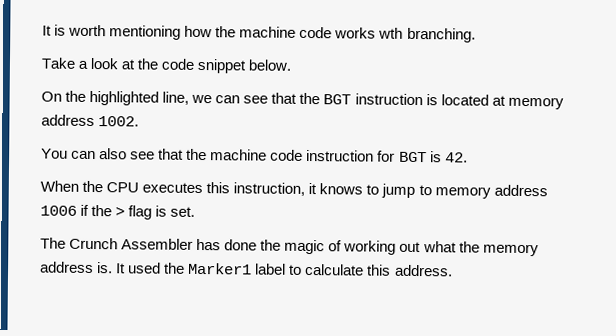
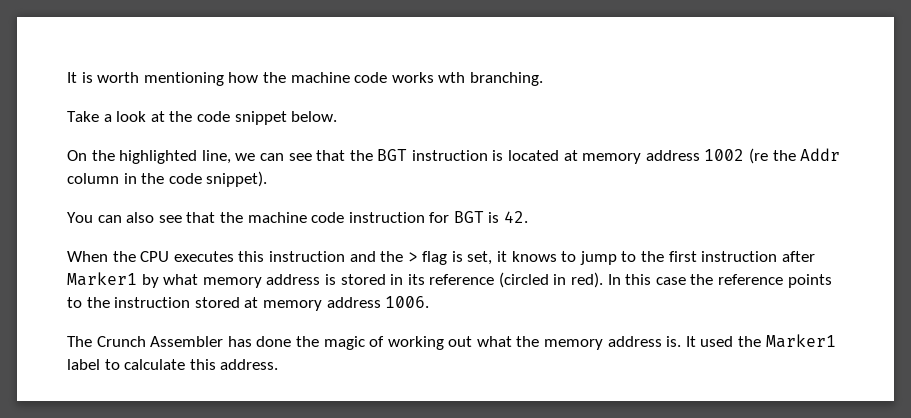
[98,116,140,127] 1002. -> [704,148,841,164] [67,171,268,187] 1002 (re the Addr column in the code snippet).
[233,182,306,196] instruction, -> [268,251,493,265] instruction and the > flag is set,
[434,184,548,199] [40,204,196,220] memory address 1006 if the > flag is set. -> [641,251,815,262] [67,272,832,288] [67,296,430,311] the first instruction after Marker1 by what memory address is stored in its reference (circled in red). In this case the reference points to the instruction stored at memory address 1006.

